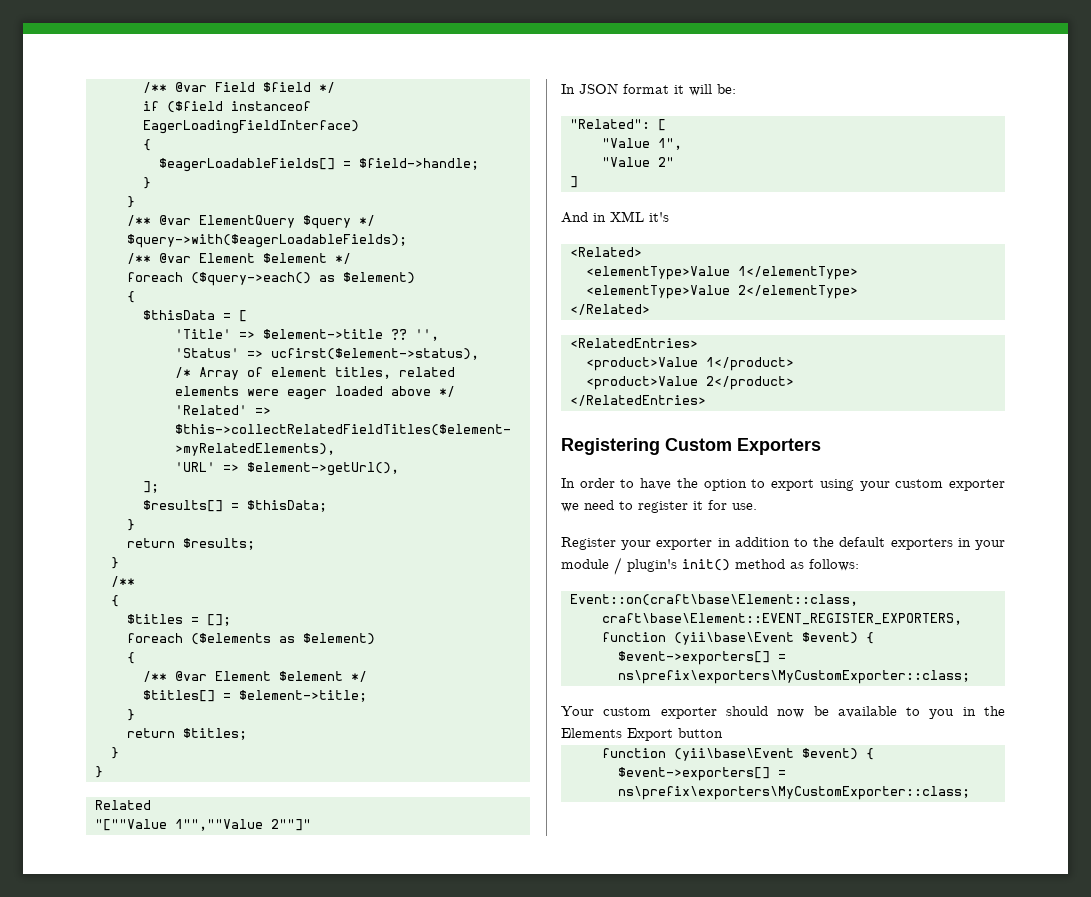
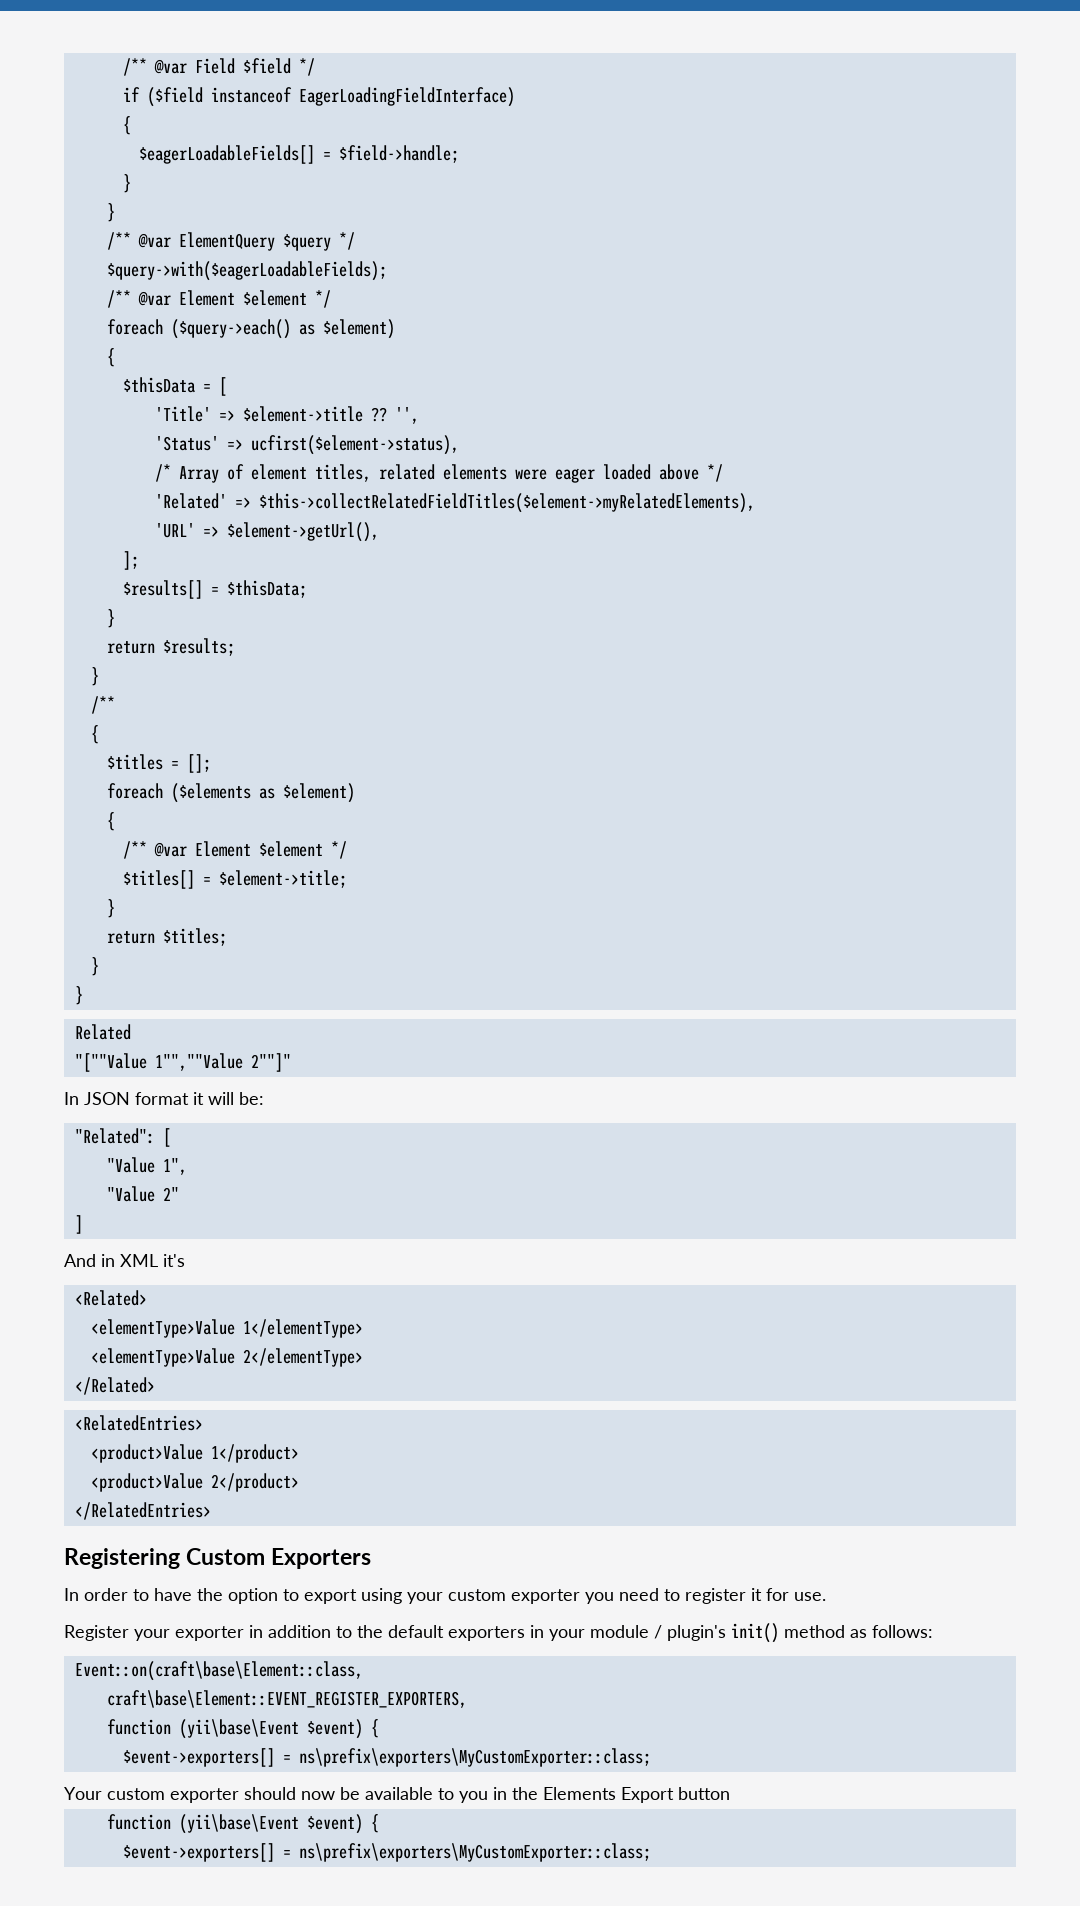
[561,503,579,512] we -> [585,1592,614,1604] you

